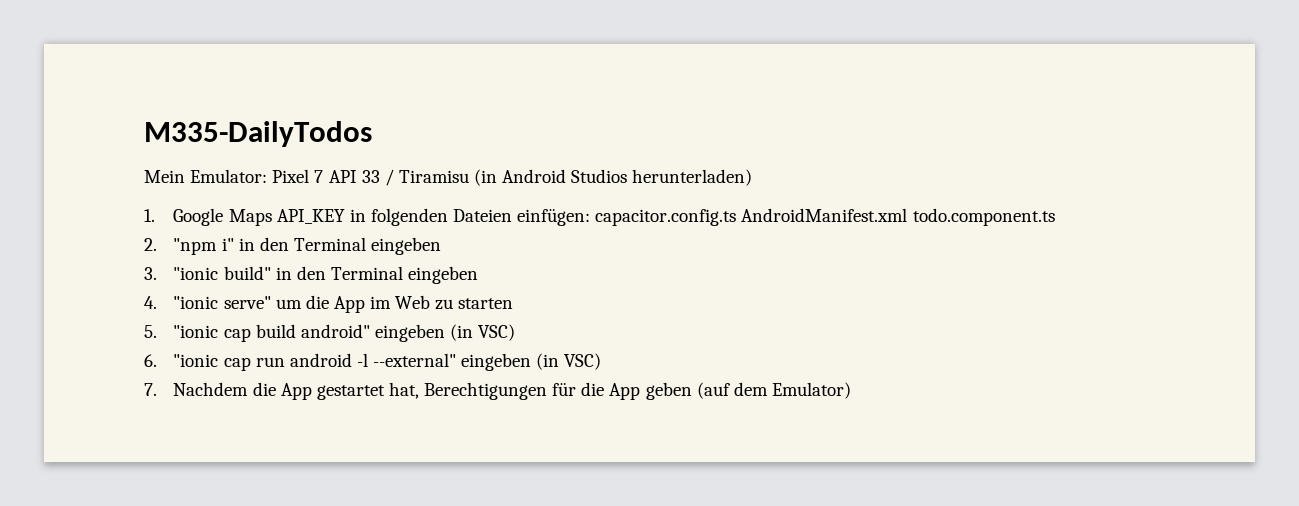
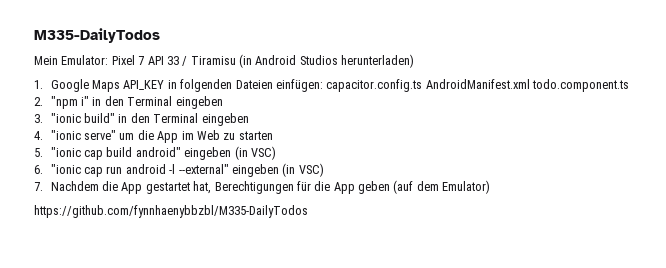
(851, 390) none -> [34,205,308,218] // https://github.com/fynnhaenybbzbl/M335-DailyTodos

